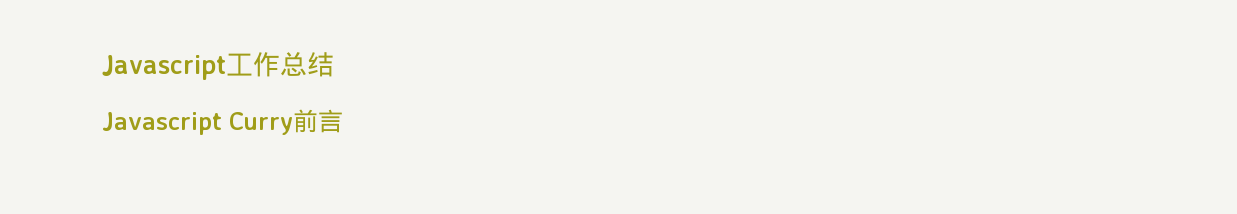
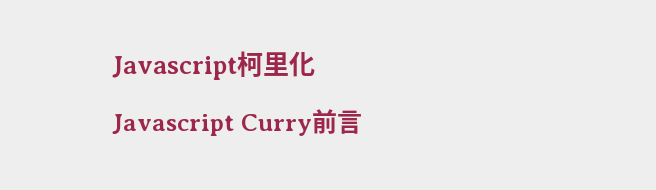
[102,52,334,80] Javascript工作总结 -> [112,51,315,80] Javascript柯里化

